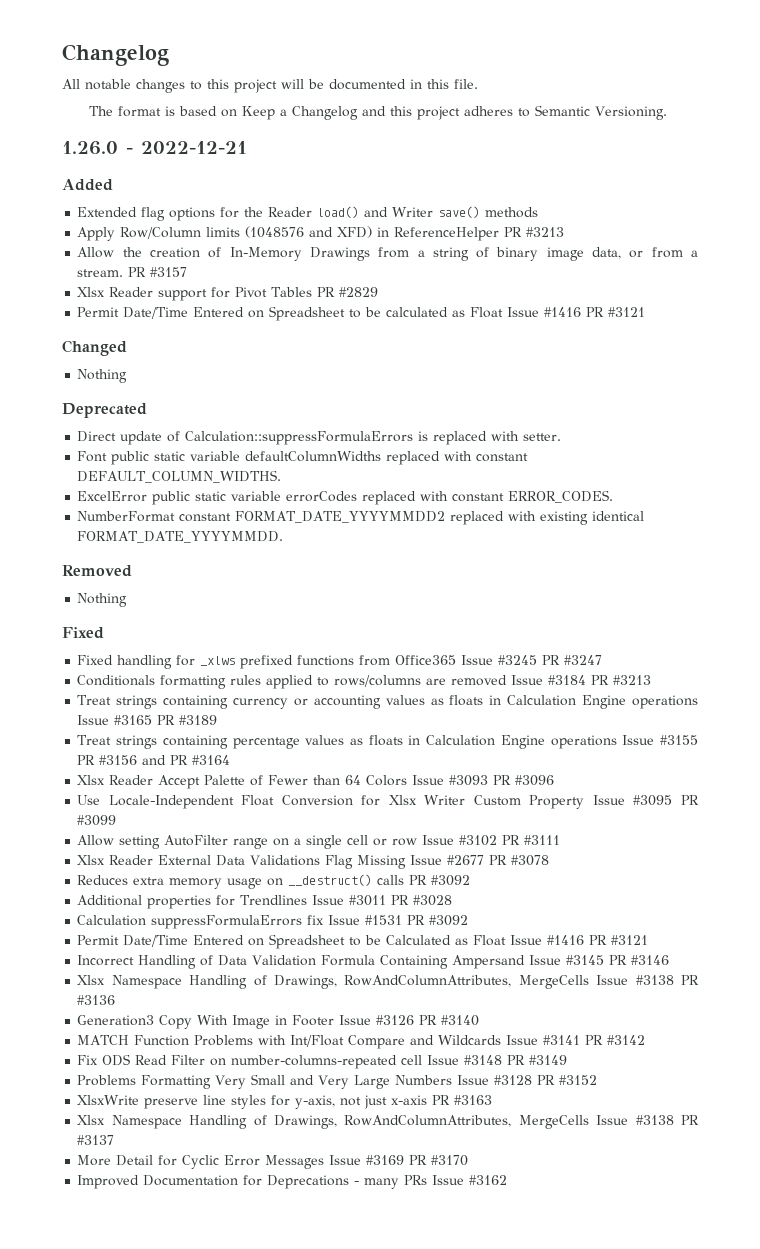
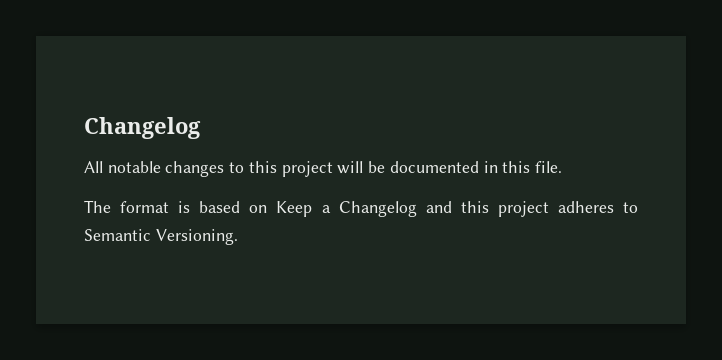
[62,141,247,155] [62,179,113,191] [77,206,539,221] [77,226,565,241] [77,247,698,261] [77,267,188,277] [77,287,379,301] [77,306,646,321] [62,340,127,356] [77,369,128,383] [62,403,147,418] [77,431,562,445] [77,451,529,465] [77,470,282,483] [77,490,614,505] [77,511,645,525] [77,531,284,543] [62,565,132,577] [77,593,128,607] [62,627,104,639] [77,655,603,669] [77,675,652,689] [77,695,699,709] [77,715,218,725] [77,735,698,749] [77,755,231,765] [77,775,555,789] [77,795,699,809] [77,815,117,826] [77,835,561,849] [77,855,550,869] [77,874,471,889] [77,895,453,909] [77,915,469,929] [77,934,649,949] [77,955,670,969] [77,975,699,989] [77,995,116,1005] [77,1015,480,1029] [77,1035,646,1049] [77,1054,568,1069] [77,1074,598,1089] [77,1095,493,1109] [77,1115,699,1129] [77,1135,115,1145] [77,1155,469,1169] [77,1175,508,1189] // 1.26.0 - 2022-12-21 // Added // Extended flag options for the Reader load() and Writer save() methods // Apply Row/Column limits (1048576 and XFD) in ReferenceHelper PR #3213 // Allow the creation of In-Memory Drawings from a string of binary image data, or from a stream. PR #3157 // Xlsx Reader support for Pivot Tables PR #2829 // Permit Date/Time Entered on Spreadsheet to be calculated as Float Issue #1416 PR #3121 // Changed // Nothing // Deprecated // Direct update of Calculation::suppressFormulaErrors is replaced with setter. // Font public static variable defaultColumnWidths replaced with constant DEFAULT_COLUMN_WIDTHS. // ExcelError public static variable errorCodes replaced with constant ERROR_CODES. // NumberFormat constant FORMAT_DATE_YYYYMMDD2 replaced with existing identical FORMAT_DATE_YYYYMMDD. // Removed // Nothing // Fixed // Fixed handling for _xlws prefixed functions from Office365 Issue #3245 PR #3247 // Conditionals formatting rules applied to rows/columns are removed Issue #3184 PR #3213 // Treat strings containing currency or accounting values as floats in Calculation Engine operations Issue #3165 PR #3189 // Treat strings containing percentage values as floats in Calculation Engine operations Issue #3155 PR #3156 and PR #3164 // Xlsx Reader Accept Palette of Fewer than 64 Colors Issue #3093 PR #3096 // Use Locale-Independent Float Conversion for Xlsx Writer Custom Property Issue #3095 PR #3099 // Allow setting AutoFilter range on a single cell or row Issue #3102 PR #3111 // Xlsx Reader External Data Validations Flag Missing Issue #2677 PR #3078 // Reduces extra memory usage on __destruct() calls PR #3092 // Additional properties for Trendlines Issue #3011 PR #3028 // Calculation suppressFormulaErrors fix Issue #1531 PR #3092 // Permit Date/Time Entered on Spreadsheet to be Calculated as Float Issue #1416 PR #3121 // Incorrect Handling of Data Validation Formula Containing Ampersand Issue #3145 PR #3146 // Xlsx Namespace Handling of Drawings, RowAndColumnAttributes, MergeCells Issue #3138 PR #3136 // Generation3 Copy With Image in Footer Issue #3126 PR #3140 // MATCH Function Problems with Int/Float Compare and Wildcards Issue #3141 PR #3142 // Fix ODS Read Filter on number-columns-repeated cell Issue #3148 PR #3149 // Problems Formatting Very Small and Very Large Numbers Issue #3128 PR #3152 // XlsxWrite preserve line styles for y-axis, not just x-axis PR #3163 // Xlsx Namespace Handling of Drawings, RowAndColumnAttributes, MergeCells Issue #3138 PR #3137 // More Detail for Cyclic Error Messages Issue #3169 PR #3170 // Improved Documentation for Deprecations - many PRs Issue #3162 -> (238, 237) none

